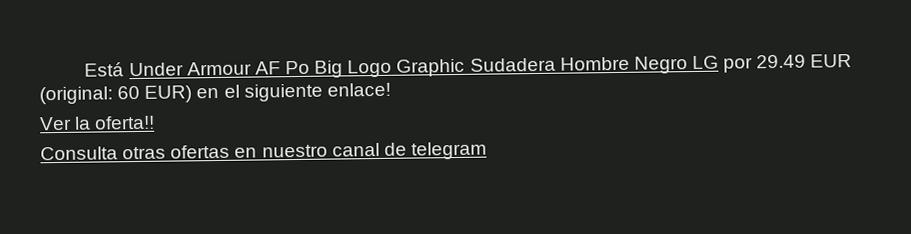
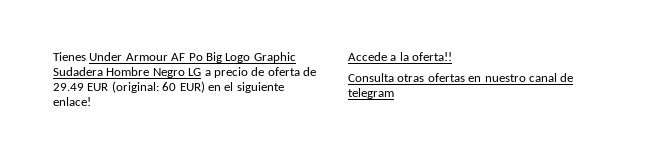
[84,62,125,77] Está -> [53,52,86,61] Tienes
[723,57,754,73] por -> [204,67,316,78] a precio de oferta de
[39,116,72,131] Ver -> [348,52,397,61] Accede a

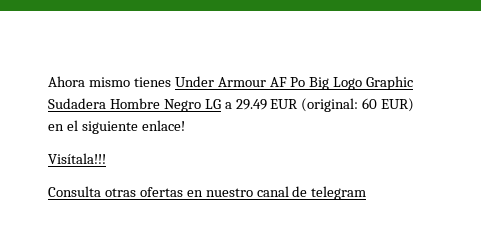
[53,52,86,61] Tienes -> [48,76,171,87] Ahora mismo tienes
[213,67,316,78] precio de oferta de -> (232, 105) none
[348,52,453,61] Accede a la oferta!! -> [48,153,106,164] Visítala!!!

